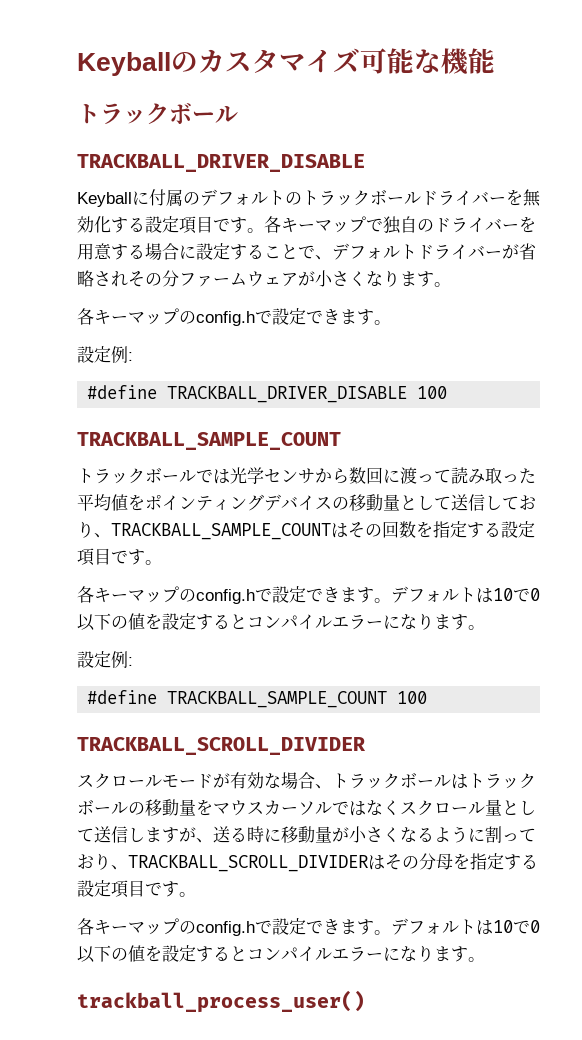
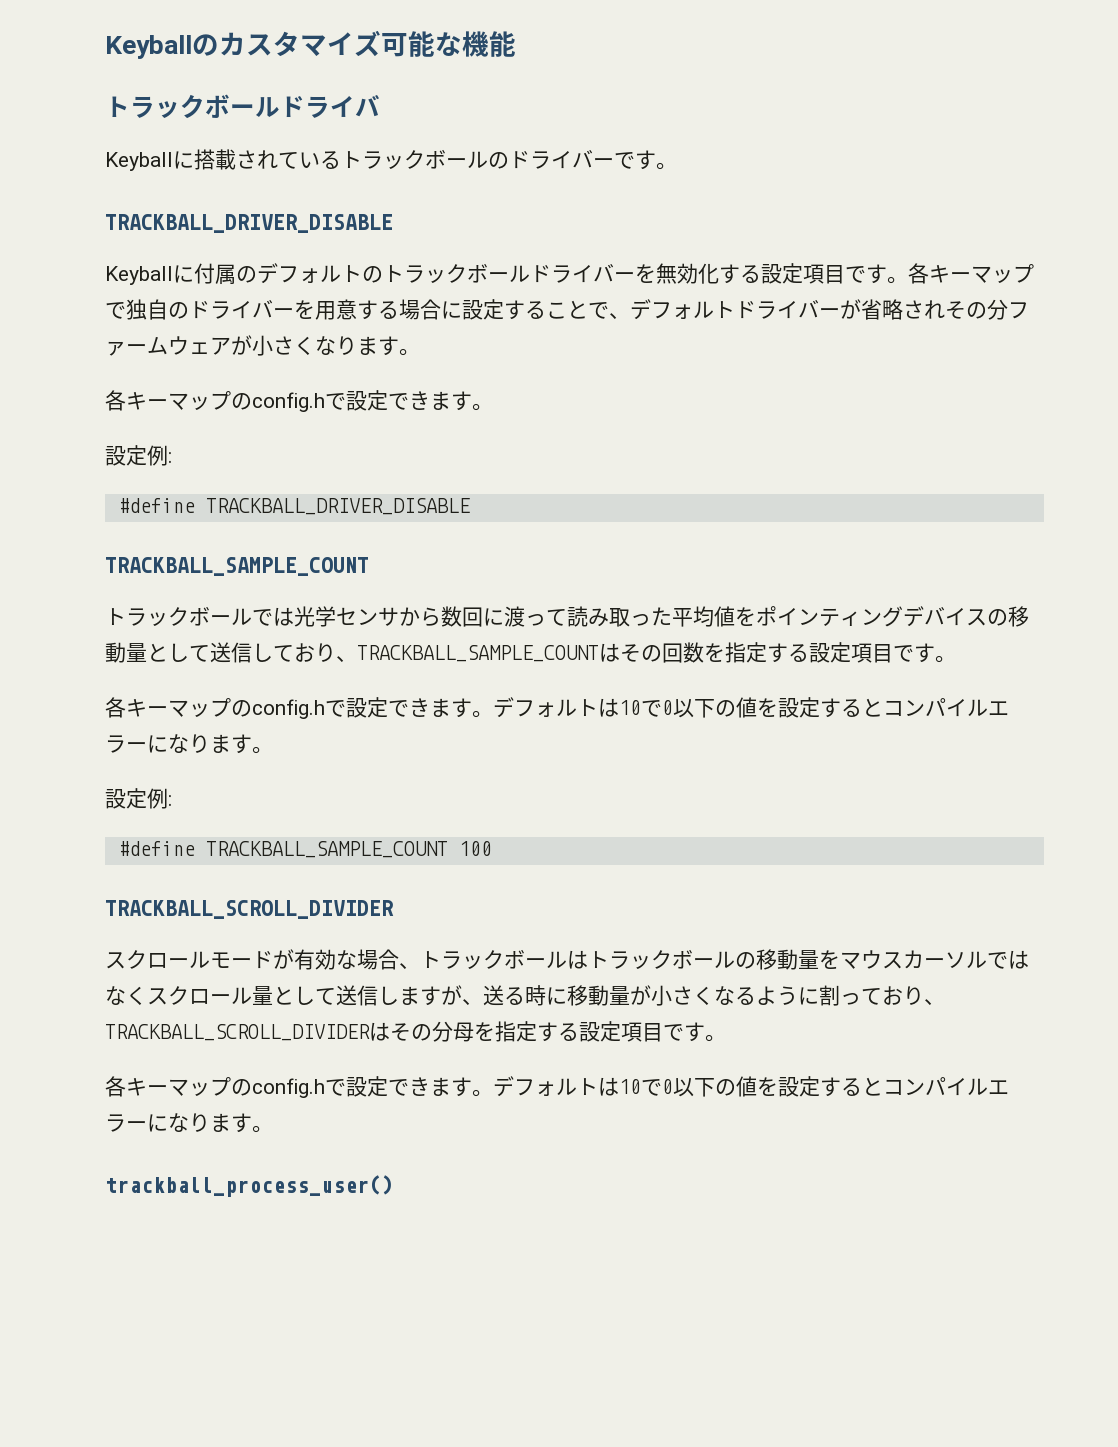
(238, 114) none -> [280,95,380,118] [105,149,677,171] ドライバ // Keyballに搭載されているトラックボールのドライバーです。
[417,386,448,399] 100 -> (470, 506) none

